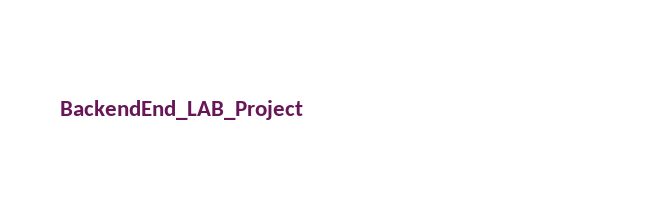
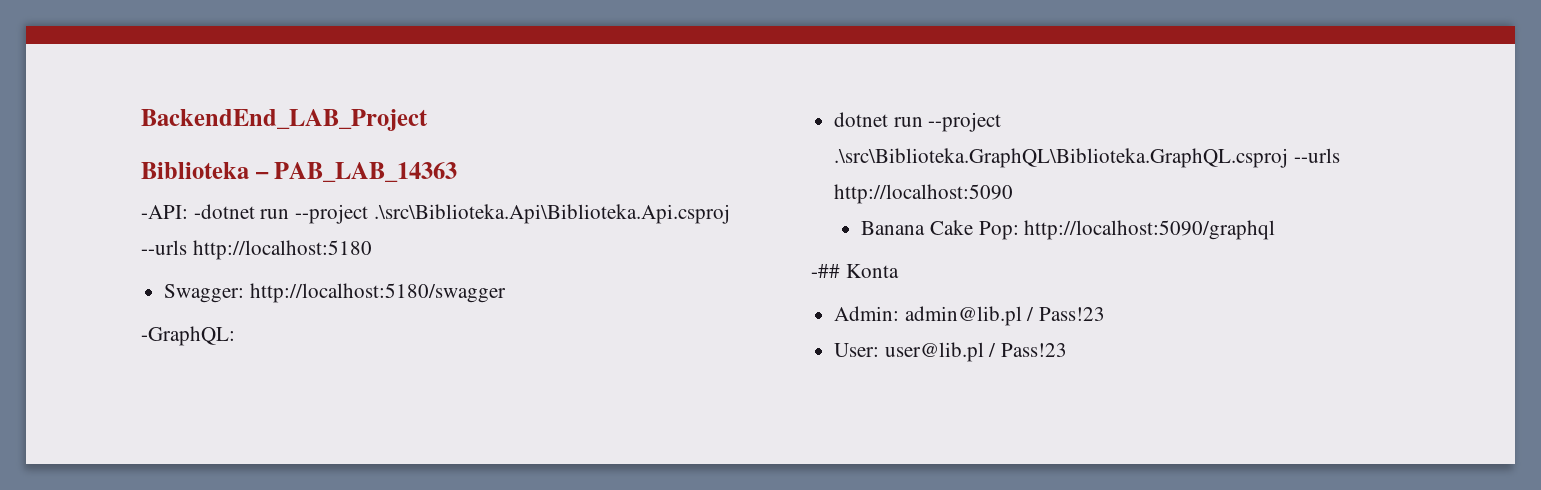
(303, 110) none -> [141,162,458,182] [141,204,730,224] [141,240,372,260] [164,283,506,303] [141,326,235,346] [834,112,1002,132] [834,148,1340,168] [834,184,1014,204] [861,220,1276,240] [811,264,899,278] [834,306,1106,326] [834,342,1068,362] // Biblioteka – PAB_LAB_14363 // -API: -dotnet run --project .\src\Biblioteka.Api\Biblioteka.Api.csproj --urls http://localhost:5180 // Swagger: http://localhost:5180/swagger // -GraphQL: // dotnet run --project .\src\Biblioteka.GraphQL\Biblioteka.GraphQL.csproj --urls http://localhost:5090 // Banana Cake Pop: http://localhost:5090/graphql // -## Konta // Admin: admin@lib.pl / Pass!23 // User: user@lib.pl / Pass!23

